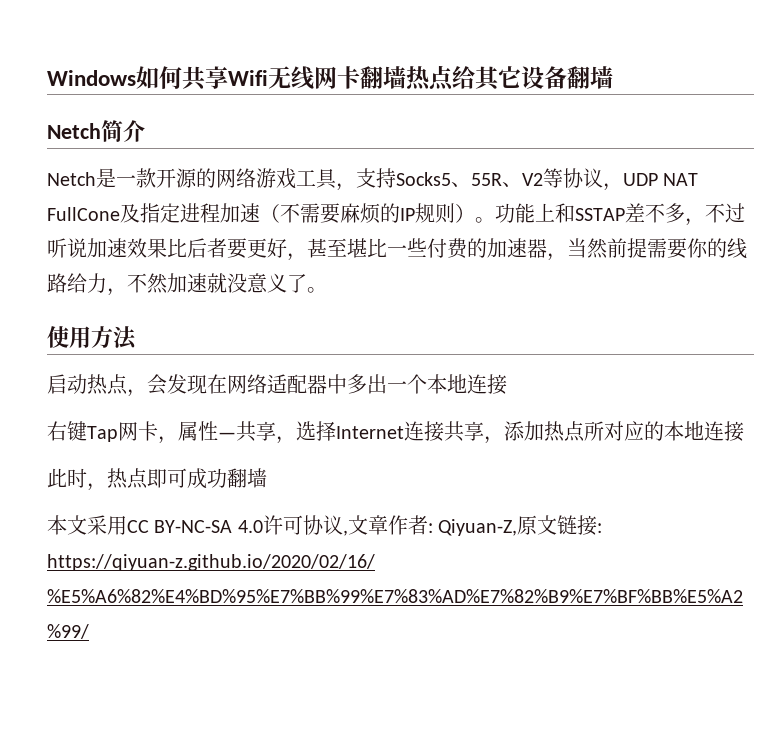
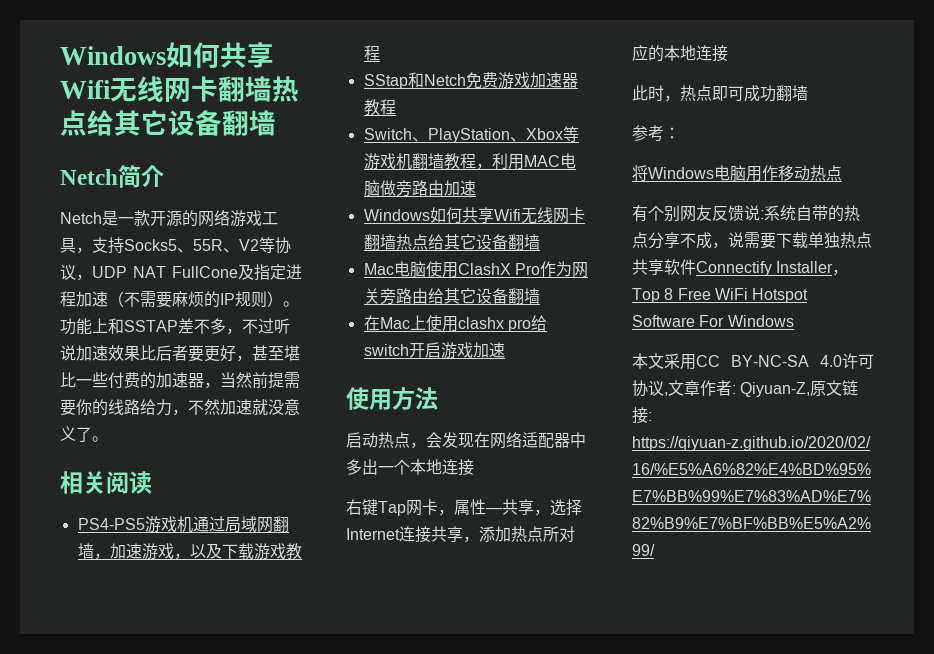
(327, 290) none -> [60,471,152,494] [77,516,289,533] [77,543,302,560] [363,45,380,61] [363,72,578,89] [363,99,396,116] [363,126,579,143] [363,153,576,170] [363,180,476,197] [363,207,585,224] [363,234,540,250] [363,261,588,278] [363,288,540,305] [363,315,547,332] [363,342,505,359] // 相关阅读 // PS4-PS5游戏机通过局域网翻墙，加速游戏，以及下载游戏教程 // SStap和Netch免费游戏加速器教程 // Switch、PlayStation、Xbox等游戏机翻墙教程，利用MAC电脑做旁路由加速 // Windows如何共享Wifi无线网卡翻墙热点给其它设备翻墙 // Mac电脑使用ClashX Pro作为网关旁路由给其它设备翻墙 // 在Mac上使用clashx pro给switch开启游戏加速
(267, 478) none -> [632,125,680,142] [632,165,842,182] [632,205,860,222] [632,232,872,249] [632,259,849,276] [632,288,809,303] [632,315,794,327] // 参考： // 将Windows电脑用作移动热点 // 有个别网友反馈说:系统自带的热点分享不成，说需要下载单独热点共享软件Connectify Installer，Top 8 Free WiFi Hotspot Software For Windows

